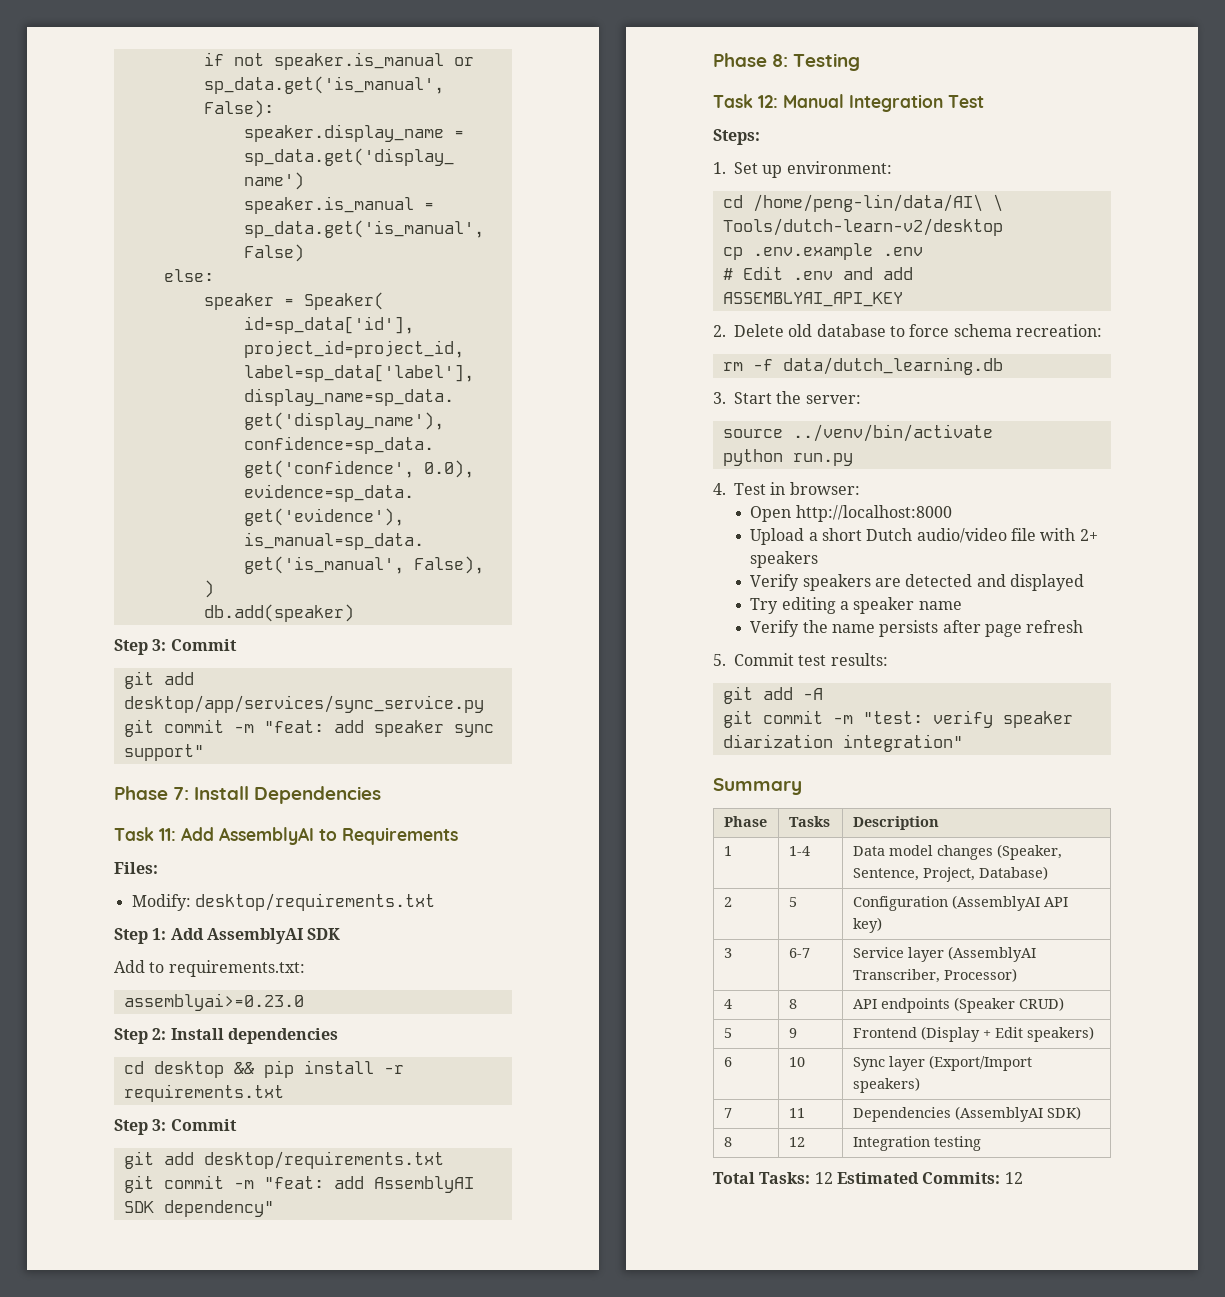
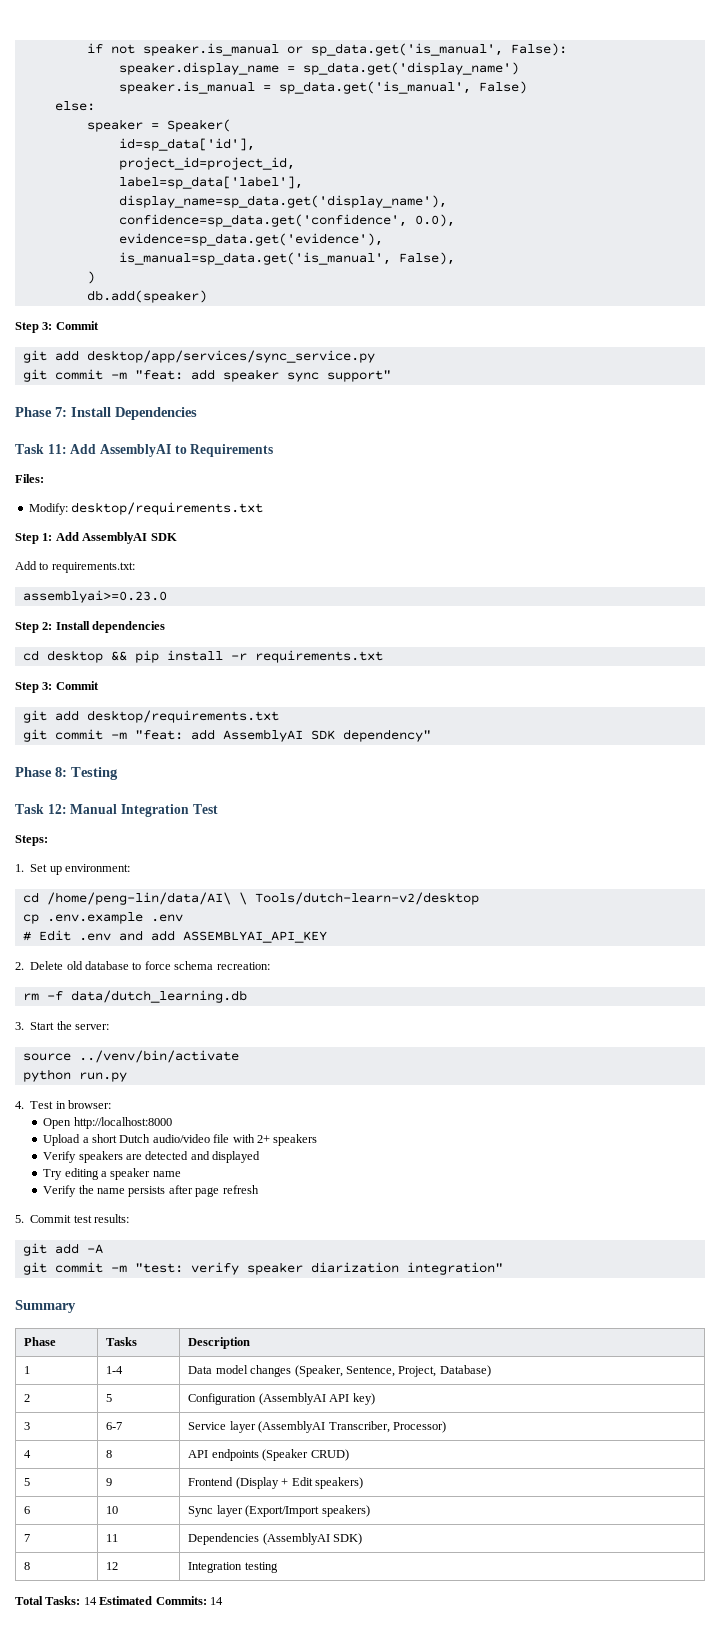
[814,1172,833,1184] 12 -> [83,1597,97,1605] 14
[1004,1172,1023,1184] 12 -> [209,1597,223,1605] 14

